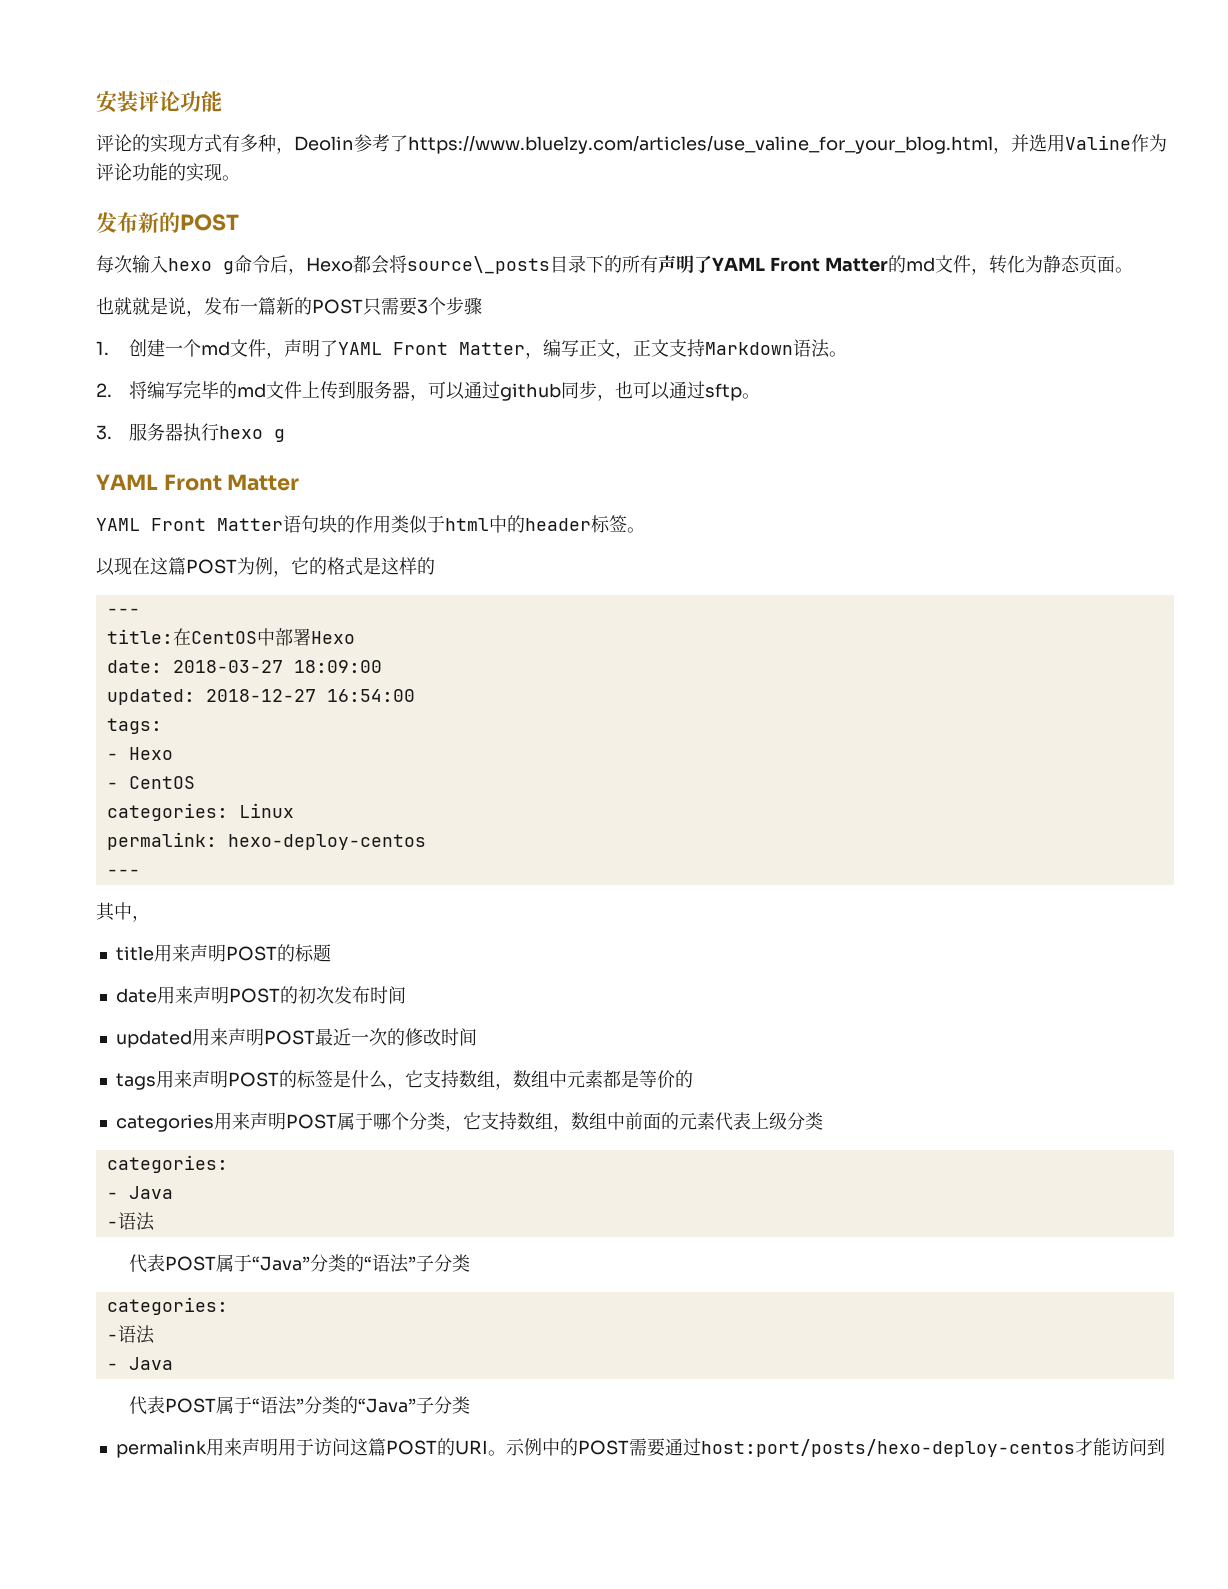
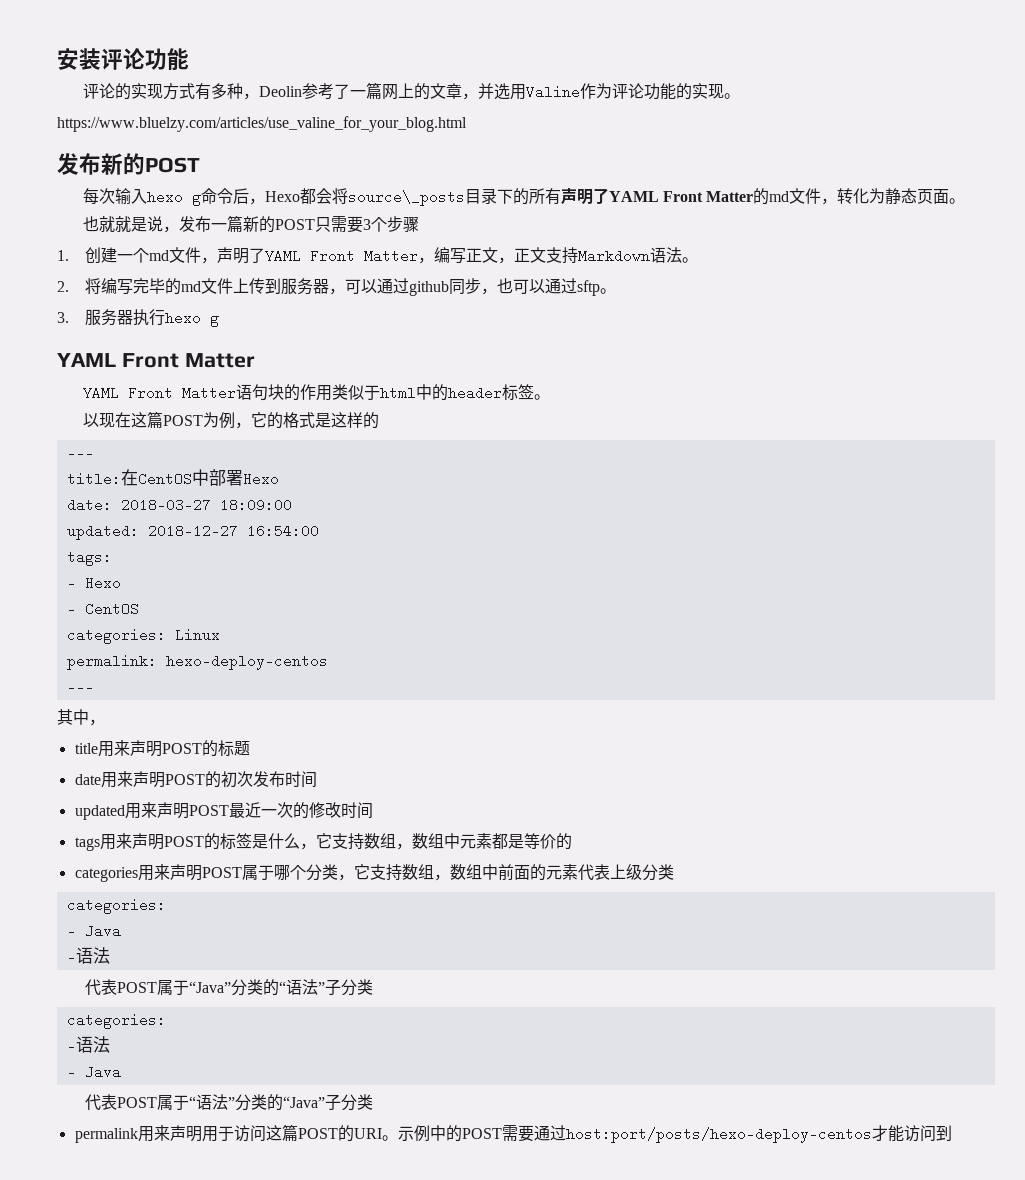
[408,135,993,154] https://www.bluelzy.com/articles/use_valine_for_your_blog.html -> [349,82,462,100] 一篇网上的文章
(240, 178) none -> [57,116,467,132] // https://www.bluelzy.com/articles/use_valine_for_your_blog.html

